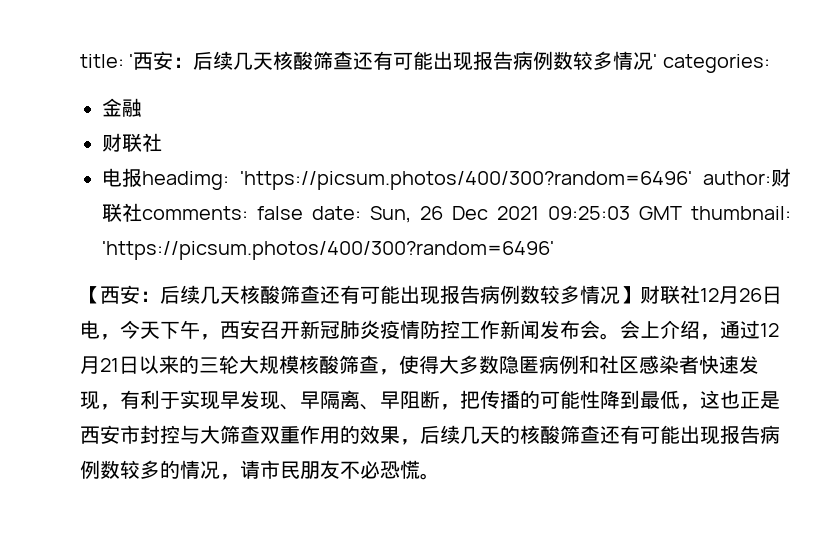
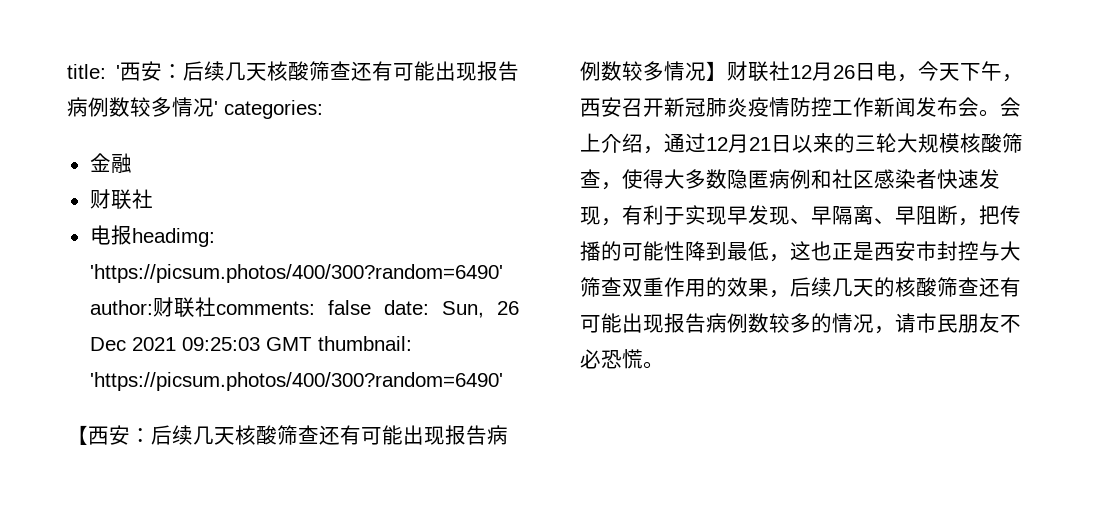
[240,171,692,190] 'https://picsum.photos/400/300?random=6496' -> [89,264,503,283] 'https://picsum.photos/400/300?random=6490'
[102,241,554,260] 'https://picsum.photos/400/300?random=6496' -> [89,372,503,391] 'https://picsum.photos/400/300?random=6490'

